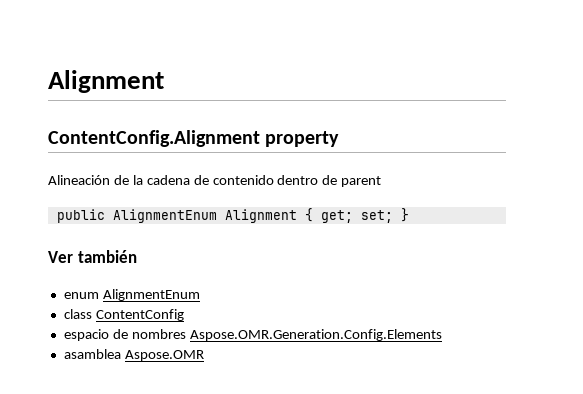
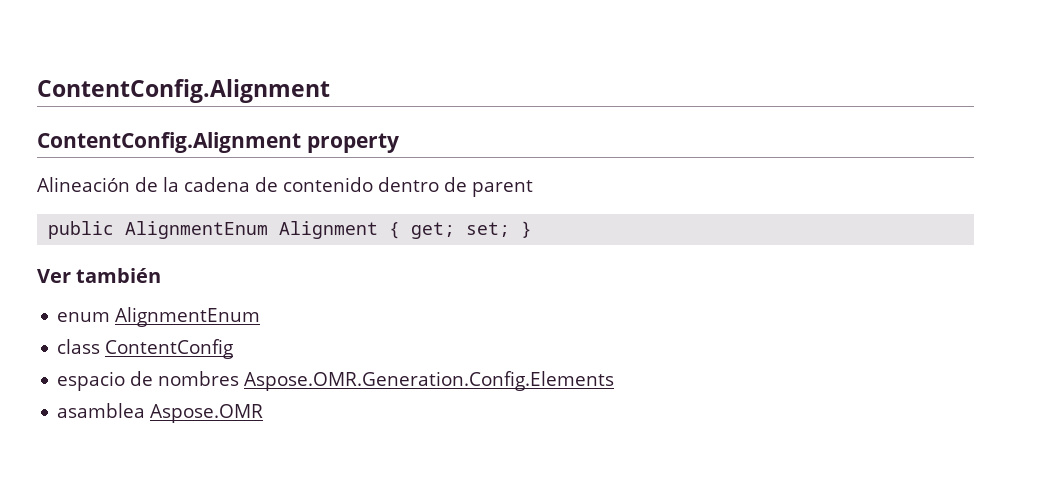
[48,70,164,93] Alignment -> [37,79,330,103] ContentConfig.Alignment

